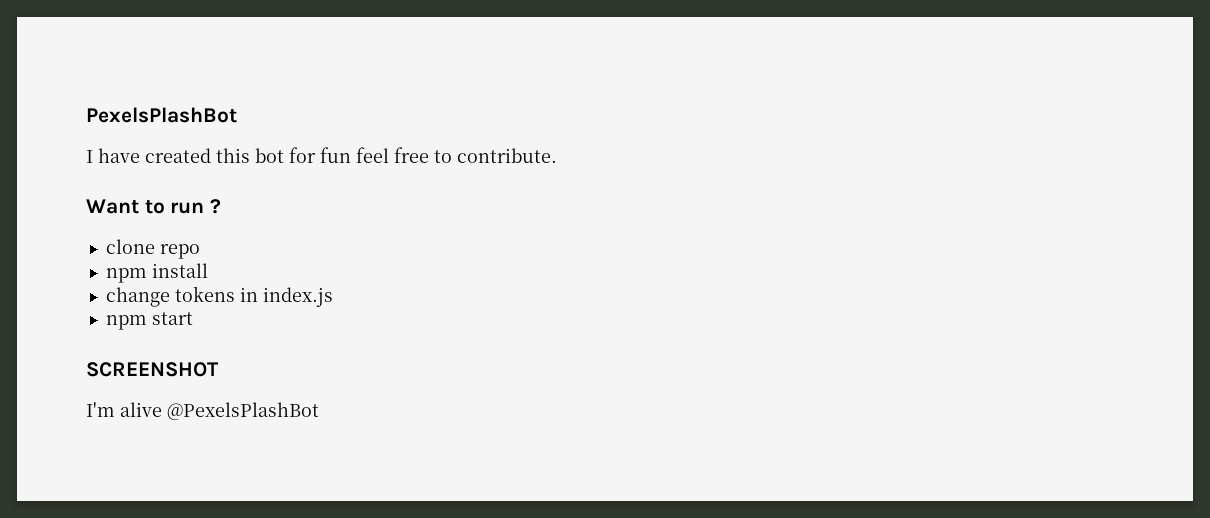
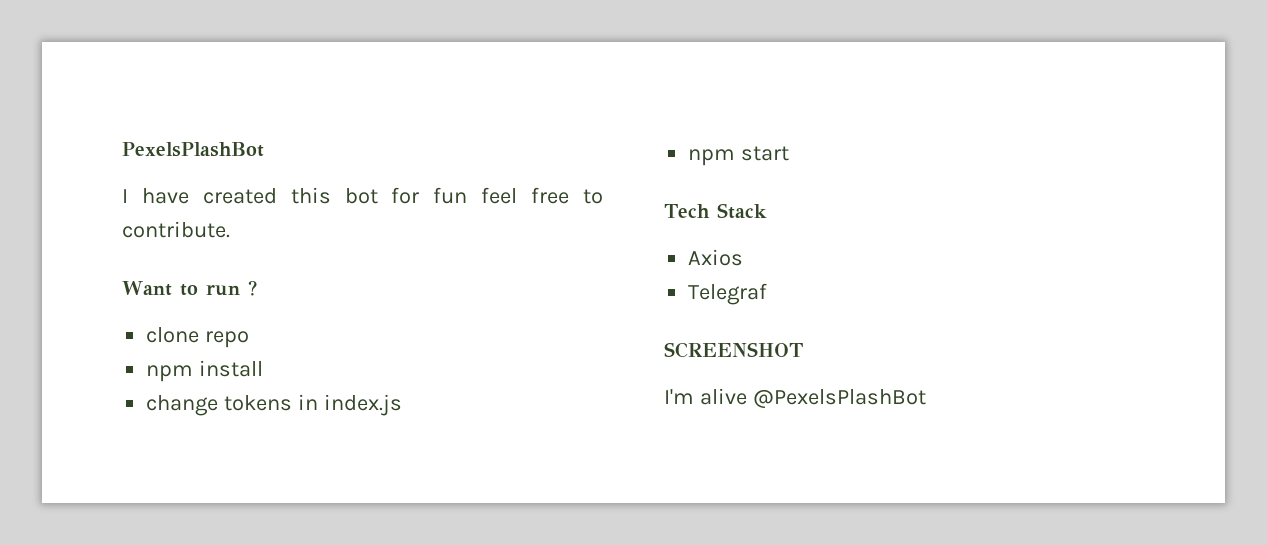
(193, 318) none -> [664,203,767,219] [688,249,744,266] [688,283,768,305] // Tech Stack // Axios // Telegraf

